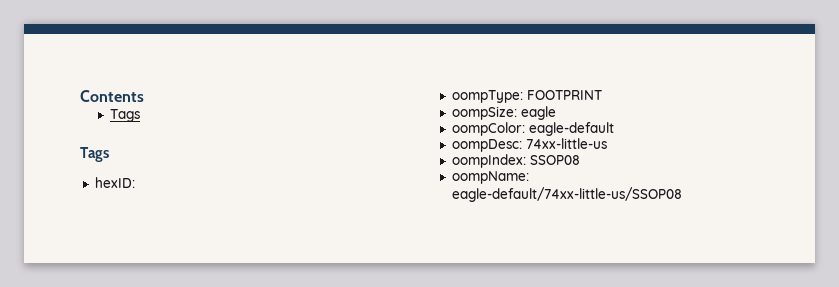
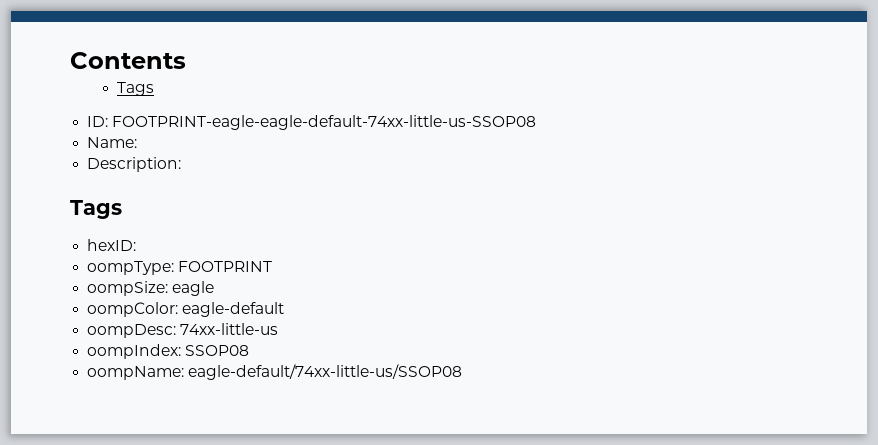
(141, 115) none -> [87,115,537,130] [87,137,138,148] [87,157,182,172] // ID: FOOTPRINT-eagle-eagle-default-74xx-little-us-SSOP08 // Name: // Description:

